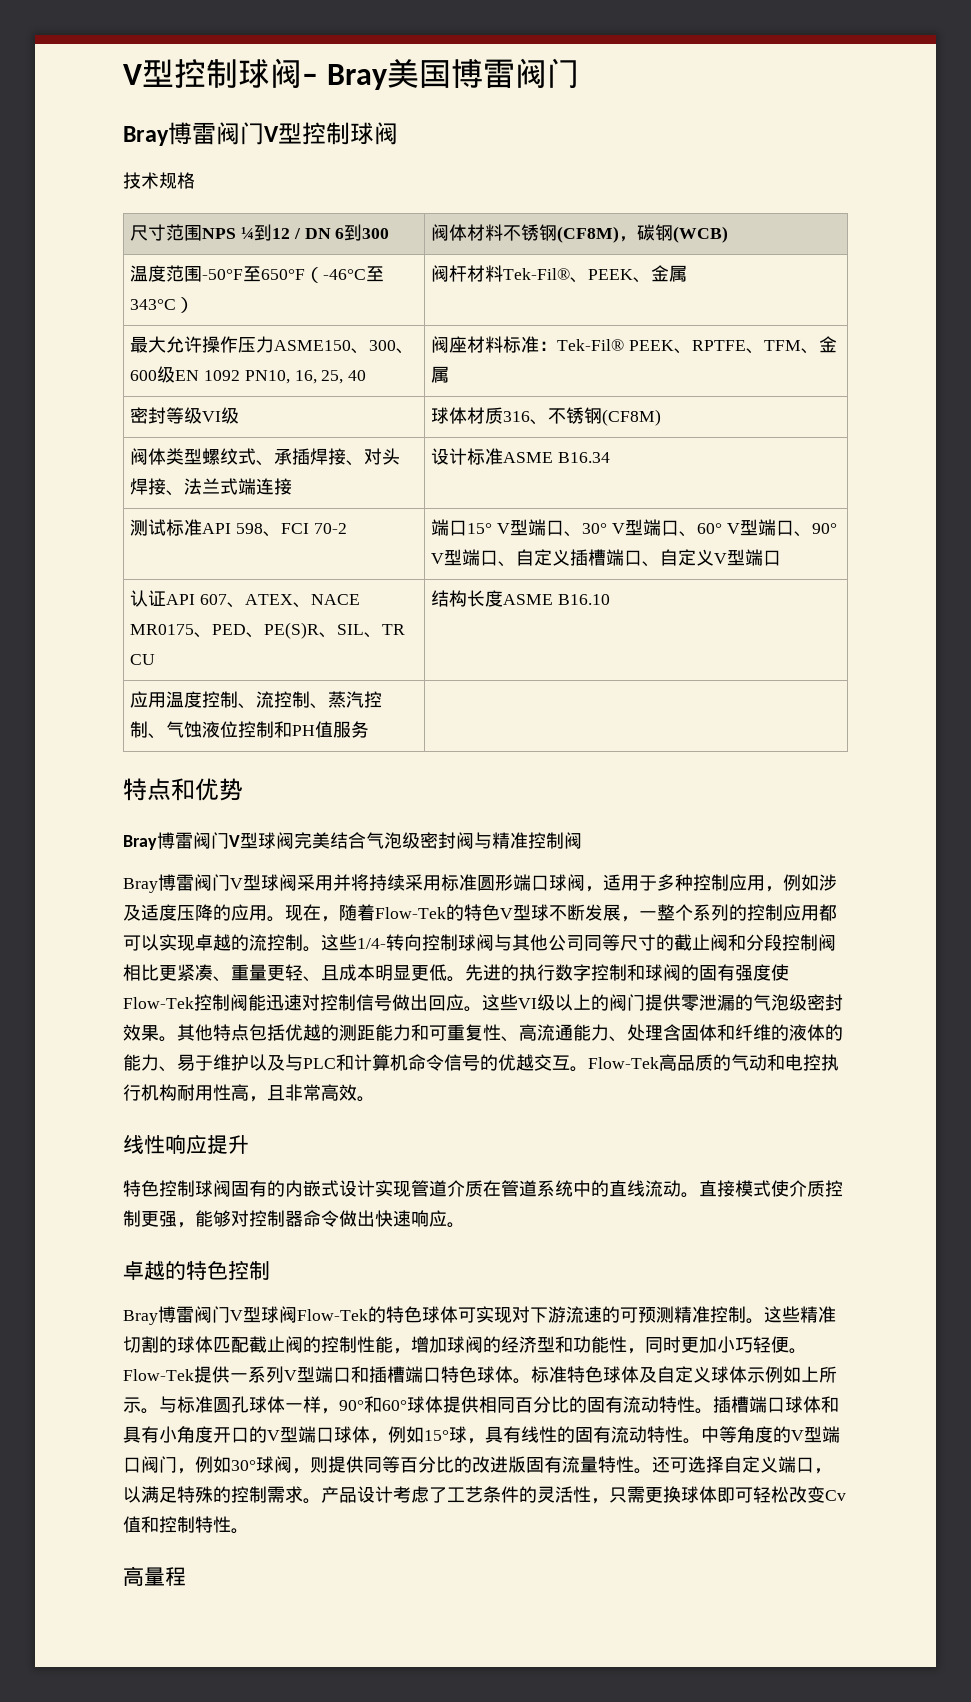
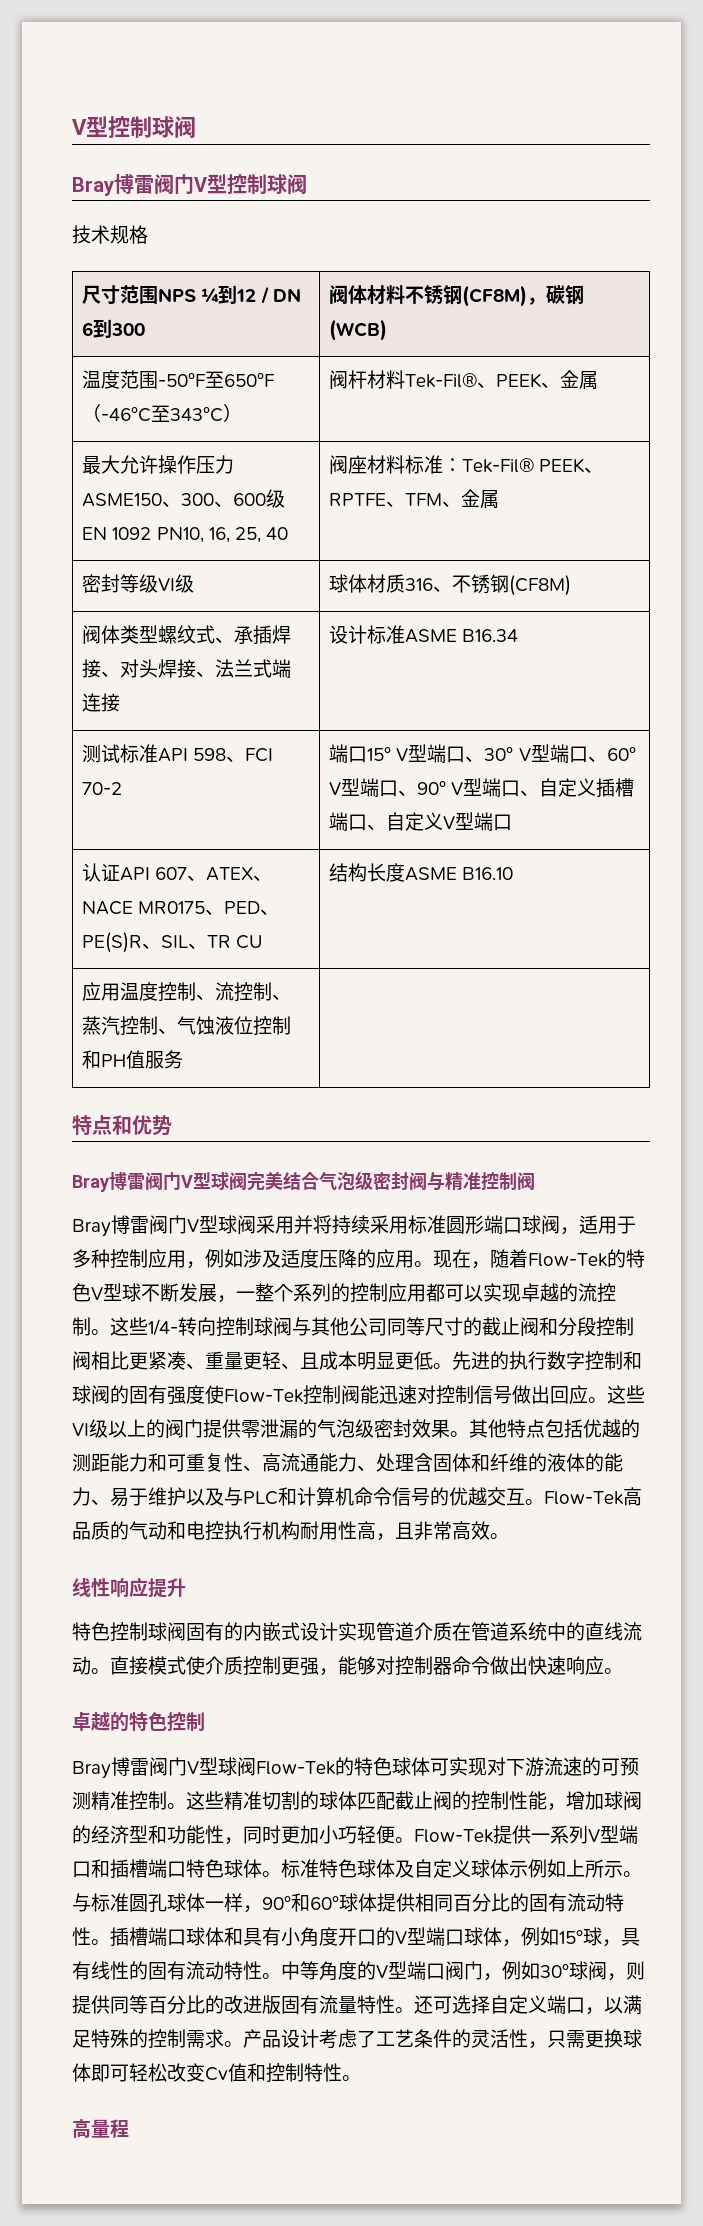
[123,58,579,90] V型控制球阀– Bray美国博雷阀门 -> [72,116,196,138] V型控制球阀

